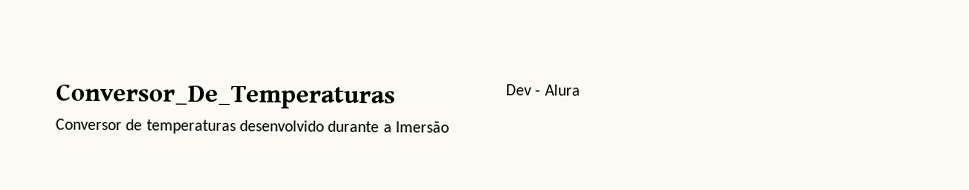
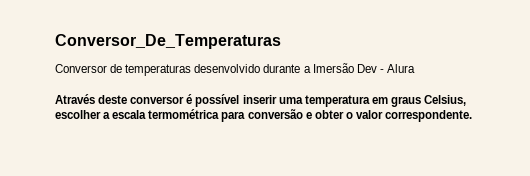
(581, 90) none -> [55,94,467,107] [55,109,473,122] // Através deste conversor é possível inserir uma temperatura em graus Celsius, escolher a escala termométrica para conversão e obter o valor correspondente.

